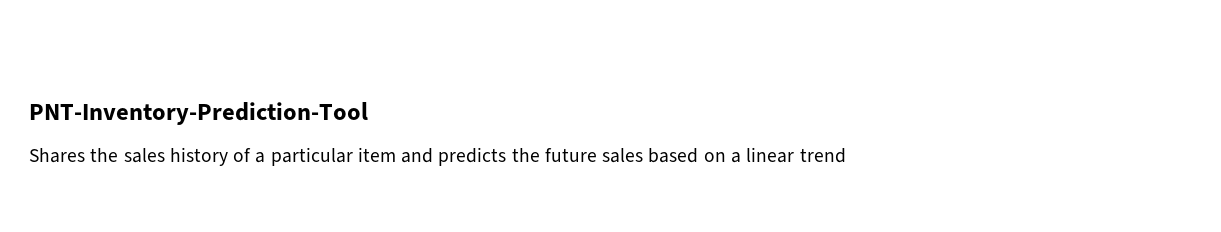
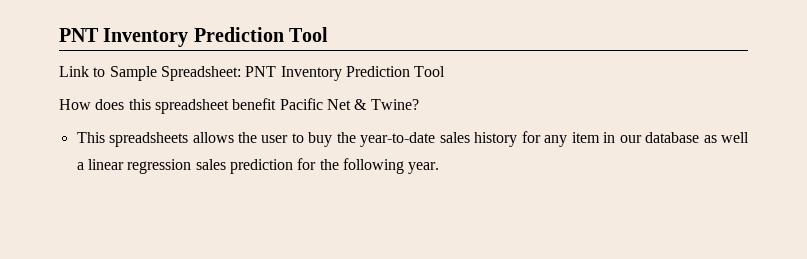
[29,102,368,125] [29,147,846,166] PNT-Inventory-Prediction-Tool // Shares the sales history of a particular item and predicts the future sales based on a linear trend -> [59,27,329,47] [59,66,446,81] [59,98,419,114] [76,131,749,147] [76,158,440,174] PNT Inventory Prediction Tool // Link to Sample Spreadsheet: PNT Inventory Prediction Tool // How does this spreadsheet benefit Pacific Net & Twine? // This spreadsheets allows the user to buy the year-to-date sales history for any item in our database as well a linear regression sales prediction for the following year.

